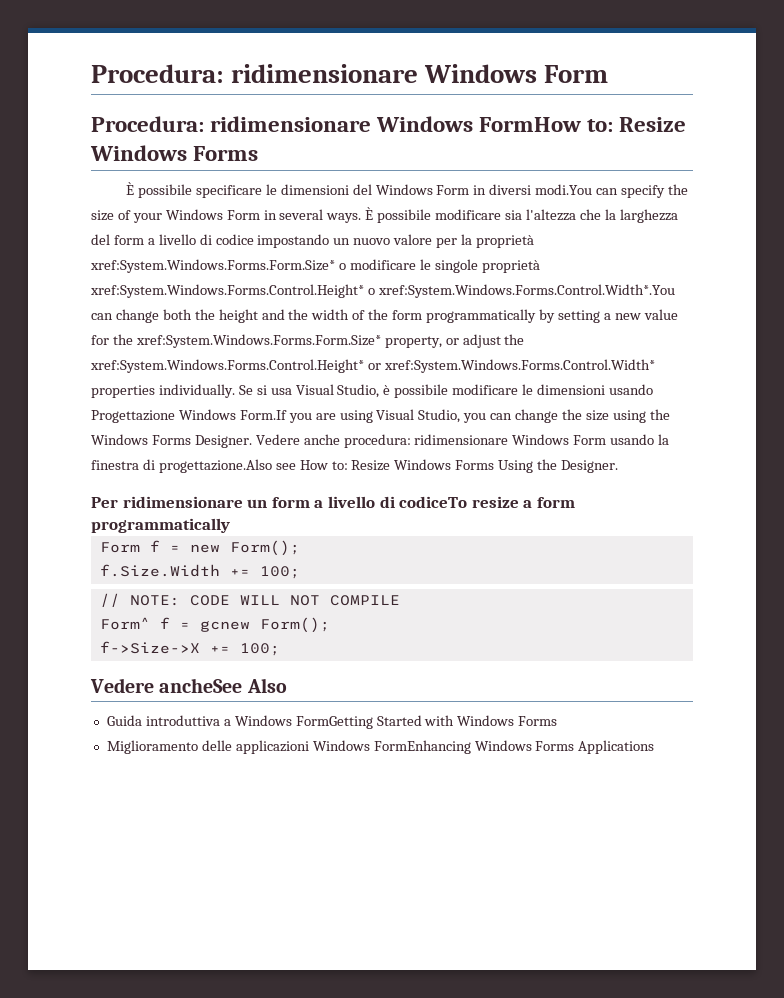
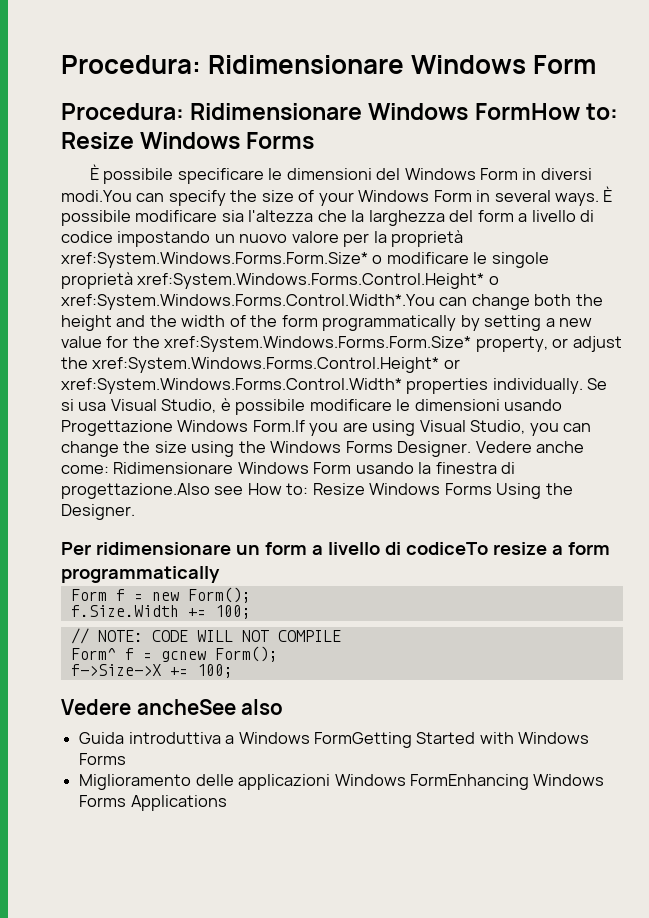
[91,64,419,83] Procedura: ridimensionare -> [61,55,405,74] Procedura: Ridimensionare
[210,116,372,132] ridimensionare -> [190,103,363,120] Ridimensionare
[343,434,509,448] procedura: ridimensionare -> [61,462,234,474] come: Ridimensionare
[246,678,287,693] Also -> [241,699,284,715] also

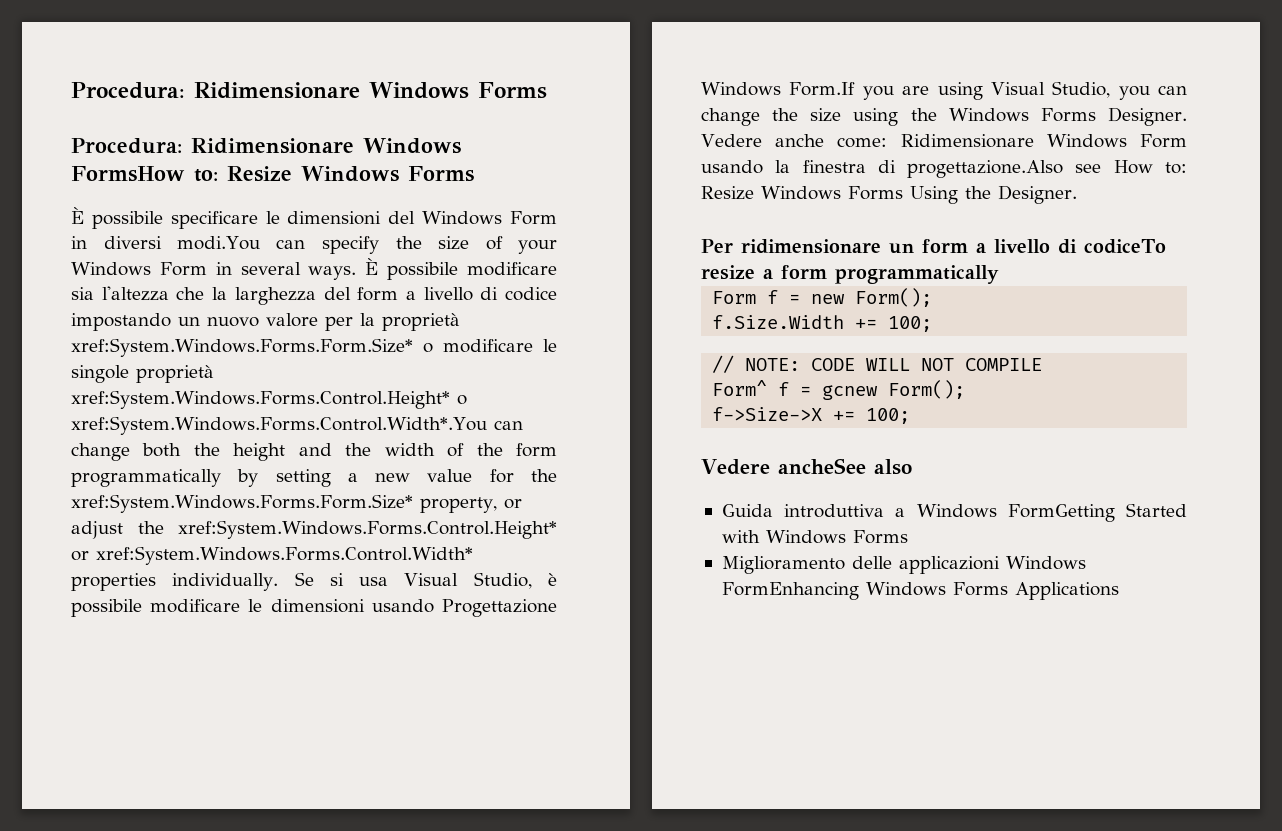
[61,55,597,74] [61,103,580,120] Procedura: Ridimensionare Windows Form // Procedura: Ridimensionare Windows FormHow -> [71,82,547,99] [71,138,461,154] [71,166,185,182] Procedura: Ridimensionare Windows Forms // Procedura: Ridimensionare Windows FormsHow

